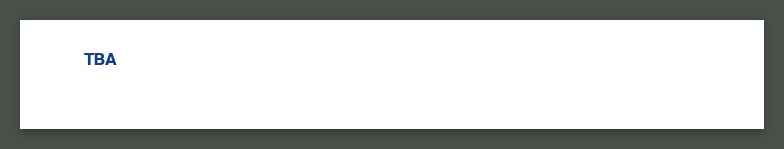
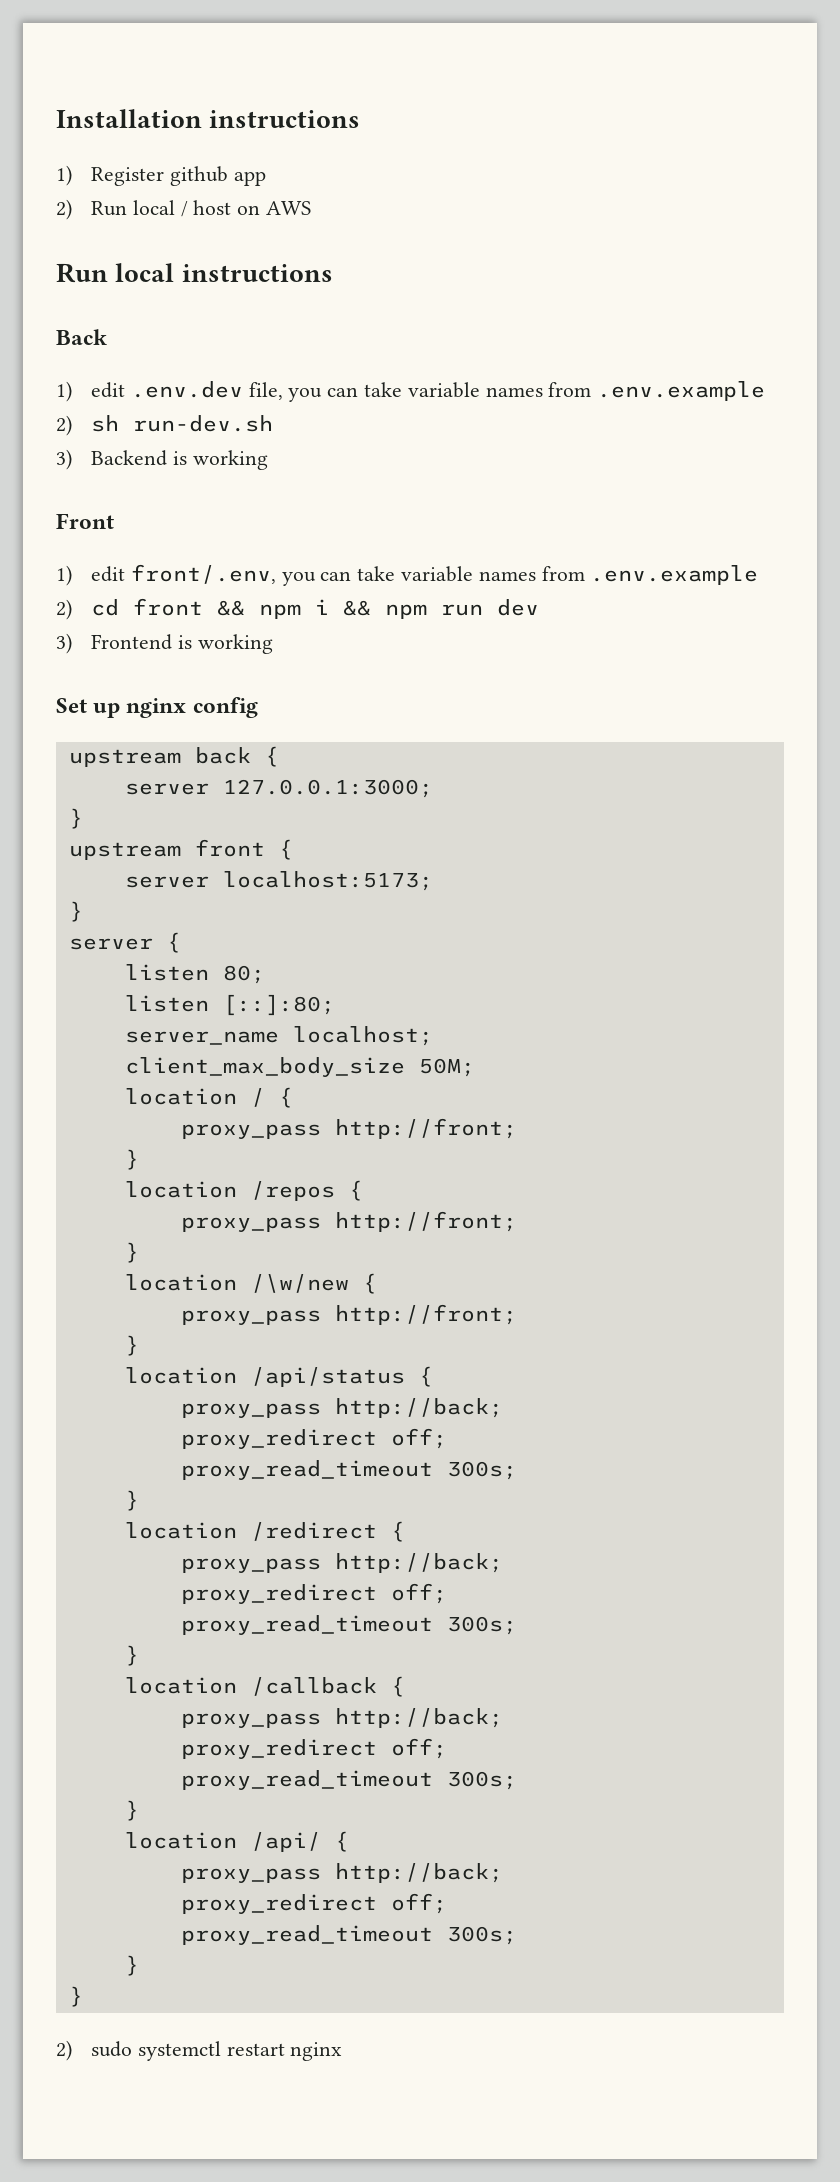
[84,53,117,65] TBA -> [56,109,361,128] [56,165,266,186] [56,199,311,220] [56,263,333,283] [56,329,107,345] [56,381,766,402] [56,415,273,436] [56,449,268,470] [56,513,114,529] [56,564,759,586] [56,598,539,620] [56,633,273,654] [56,697,258,718] [68,746,279,767] [124,779,433,798] [68,808,83,829] [68,839,293,860] [124,871,433,891] [68,901,83,922] [68,932,181,953] [124,964,265,984] [124,994,335,1016] [124,1026,433,1046] [124,1057,475,1077] [124,1087,293,1108] [180,1118,517,1139] [124,1149,139,1170] [124,1180,363,1201] [180,1211,517,1232] [124,1242,139,1263] [124,1273,377,1294] [180,1304,517,1325] [124,1335,139,1356] [124,1366,433,1387] [180,1398,503,1418] [180,1428,447,1449] [180,1460,517,1480] [124,1490,139,1511] [124,1521,405,1542] [180,1553,503,1573] [180,1583,447,1604] [180,1615,517,1635] [124,1645,139,1666] [124,1676,405,1697] [180,1708,503,1728] [180,1738,447,1759] [180,1770,517,1790] [124,1800,139,1821] [124,1831,349,1852] [180,1863,503,1883] [180,1893,447,1914] [180,1925,517,1945] [124,1955,139,1976] [68,1986,83,2007] [56,2040,343,2061] Installation instructions // 1) Register github app // 2) Run local / host on AWS // Run local instructions // Back // 1) edit .env.dev file, you can take variable names from .env.example // 2) sh run-dev.sh // 3) Backend is working // Front // 1) edit front/.env, you can take variable names from .env.example // 2) cd front && npm i && npm run dev // 3) Frontend is working // Set up nginx config // upstream back { // server 127.0.0.1:3000; // } // upstream front { // server localhost:5173; // } // server { // listen 80; // listen [::]:80; // server_name localhost; // client_max_body_size 50M; // location / { // proxy_pass http://front; // } // location /repos { // proxy_pass http://front; // } // location /\w/new { // proxy_pass http://front; // } // location /api/status { // proxy_pass http://back; // proxy_redirect off; // proxy_read_timeout 300s; // } // location /redirect { // proxy_pass http://back; // proxy_redirect off; // proxy_read_timeout 300s; // } // location /callback { // proxy_pass http://back; // proxy_redirect off; // proxy_read_timeout 300s; // } // location /api/ { // proxy_pass http://back; // proxy_redirect off; // proxy_read_timeout 300s; // } // } // 2) sudo systemctl restart nginx

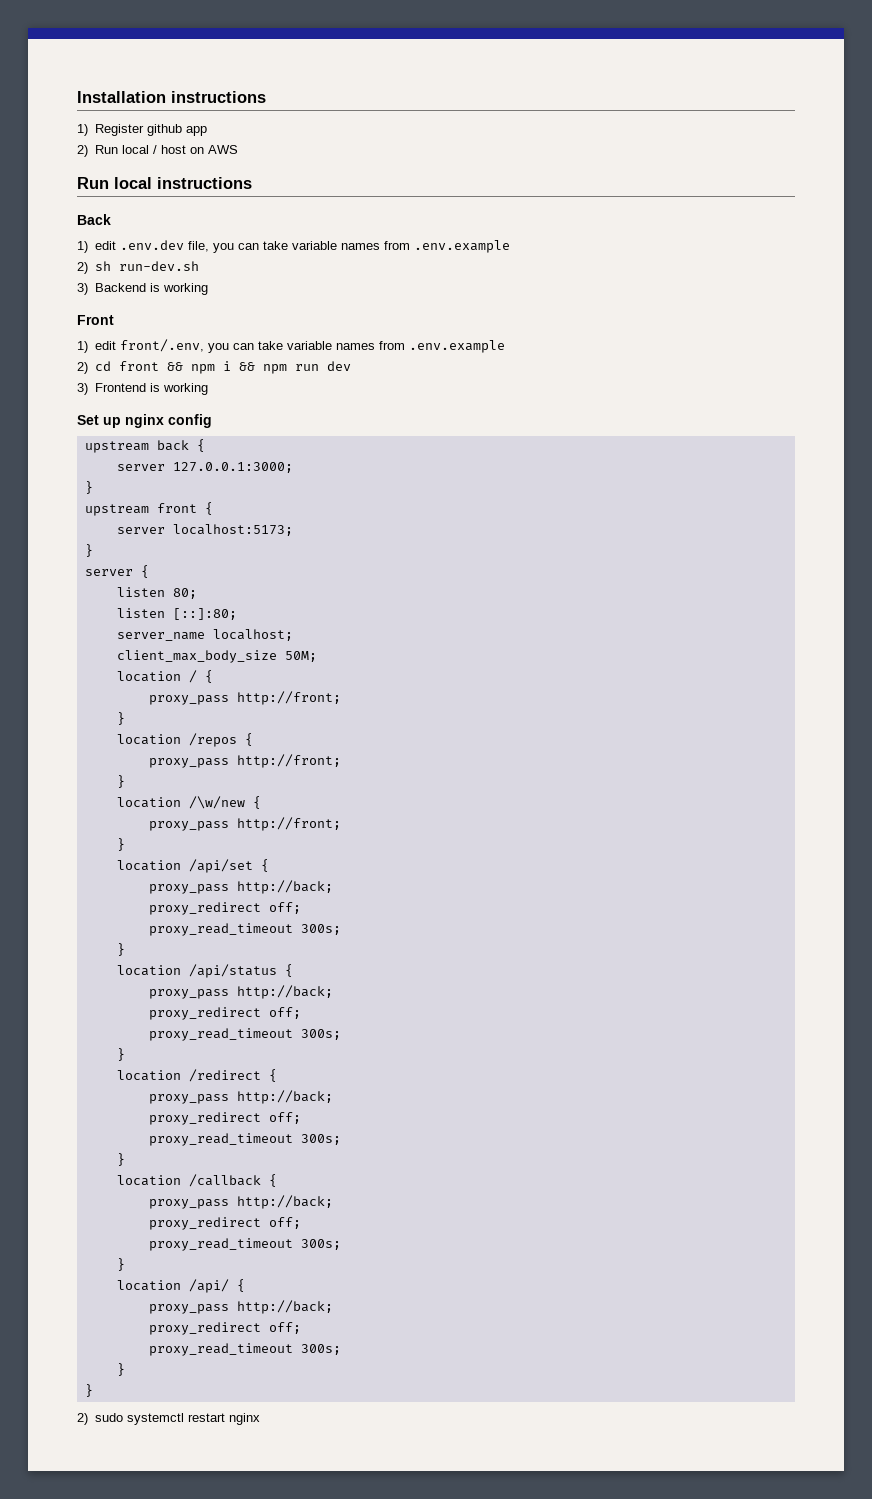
(139, 1345) none -> [116,859,269,873] [148,880,333,894] [148,902,301,915] [148,923,341,936] [116,943,125,956] // location /api/set { // proxy_pass http://back; // proxy_redirect off; // proxy_read_timeout 300s; // }

